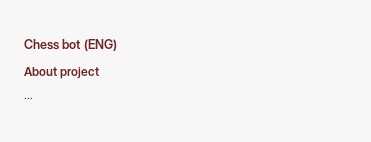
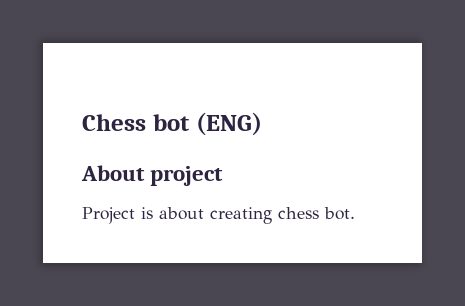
[24,97,33,99] ... -> [82,207,355,224] Project is about creating chess bot.

